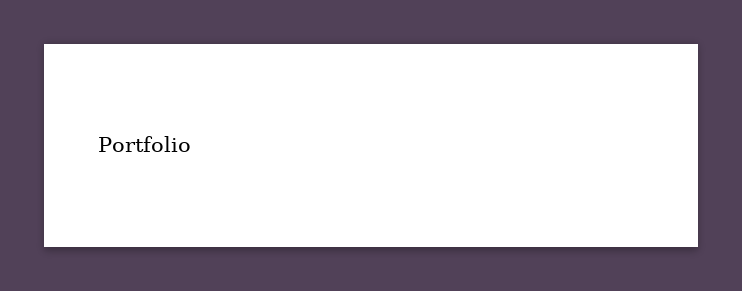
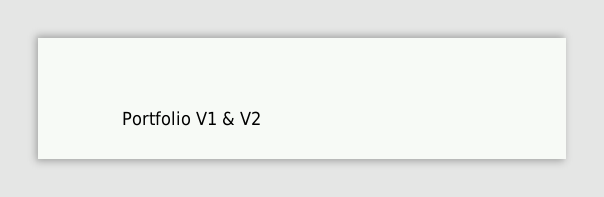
(191, 144) none -> [196,111,261,126] V1 & V2

